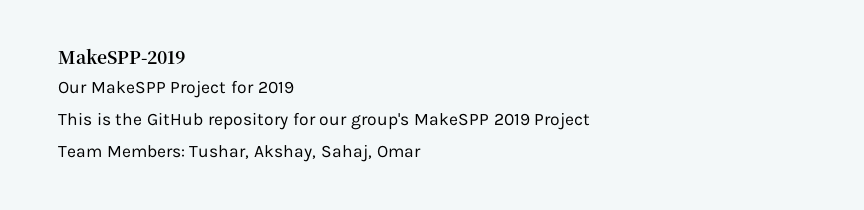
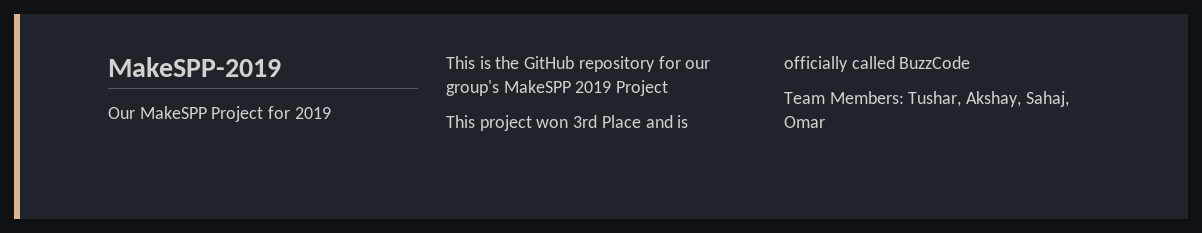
(591, 121) none -> [446,115,689,131] [784,56,971,72] // This project won 3rd Place and is officially called BuzzCode

